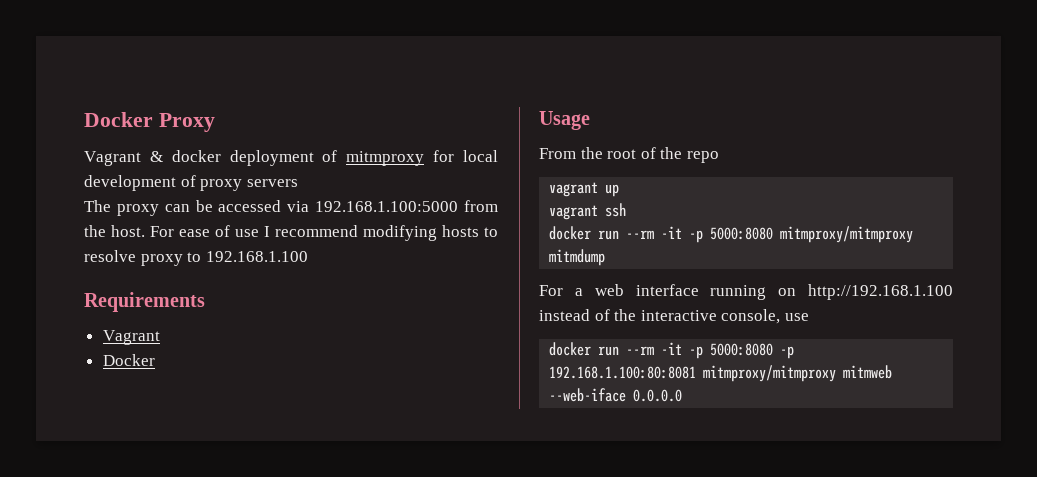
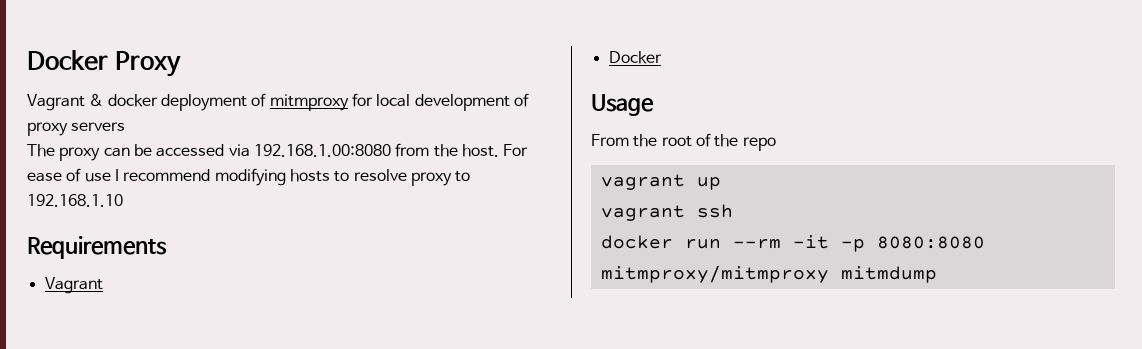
[315,201,459,212] 192.168.1.100:5000 -> [253,144,391,157] 192.168.1.00:8080
[205,251,308,262] 192.168.1.100 -> [27,194,123,207] 192.168.1.10
[710,227,774,240] 5000:8080 -> [876,236,985,249] 8080:8080
[539,284,953,300] [539,309,809,324] [549,342,795,359] [549,365,893,382] [549,388,683,402] // For a web interface running on http://192.168.1.100 instead of the interactive console, use // docker run --rm -it -p 5000:8080 -p 192.168.1.100:80:8081 mitmproxy/mitmproxy mitmweb --web-iface 0.0.0.0 -> (937, 274) none

